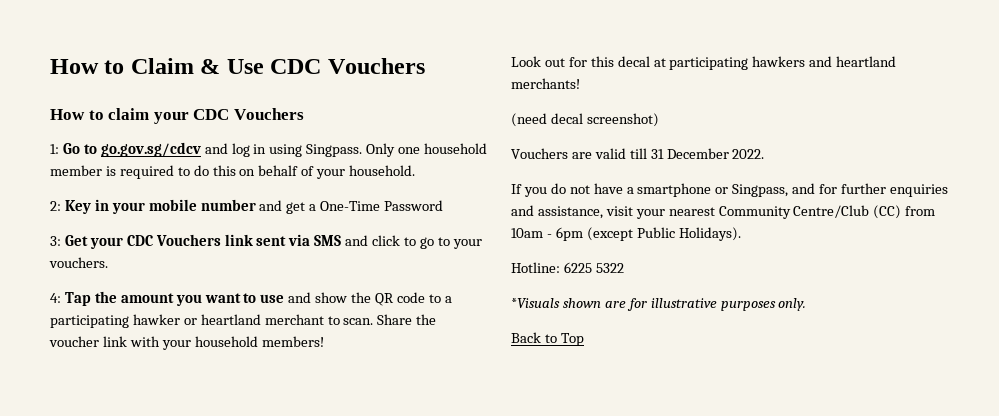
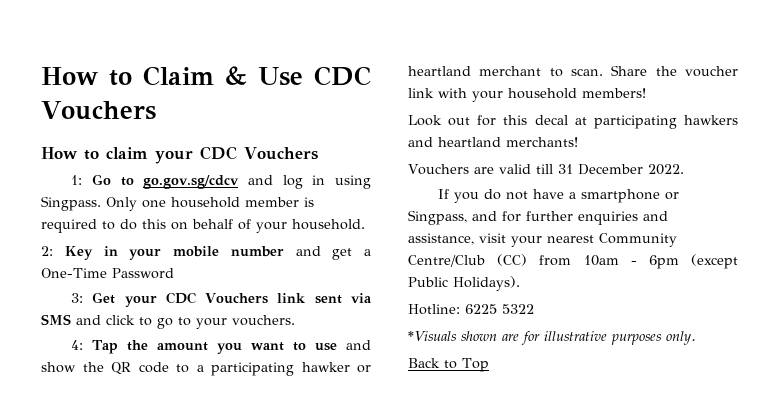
[511,113,659,127] // (need decal screenshot) -> (578, 142) none

